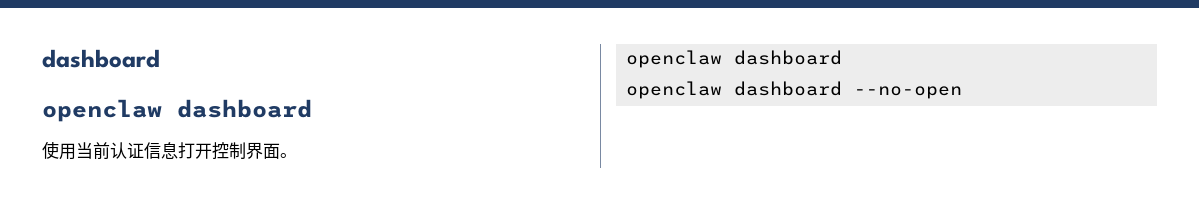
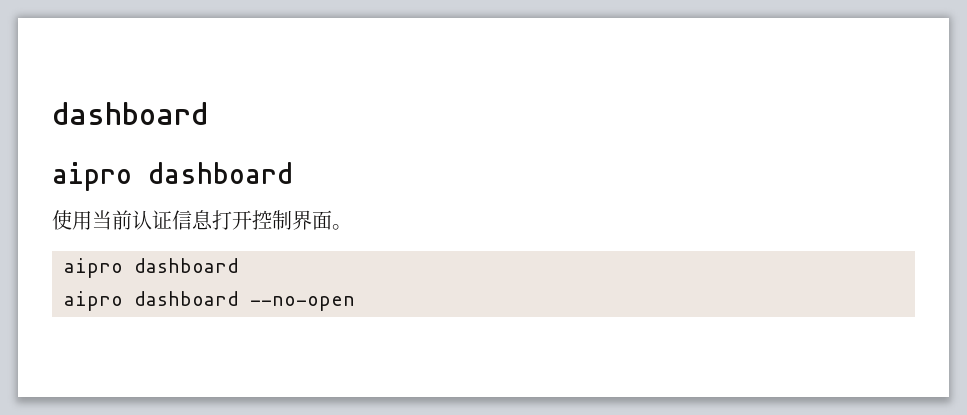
[42,49,160,68] [42,99,162,122] dashboard // openclaw -> [52,102,208,125] [52,162,132,191] dashboard // aipro
[626,50,843,68] [626,81,723,99] openclaw dashboard // openclaw -> [64,258,239,278] [64,291,123,311] aipro dashboard // aipro

